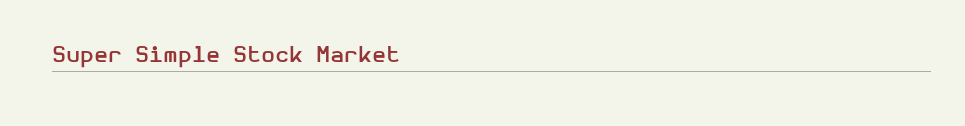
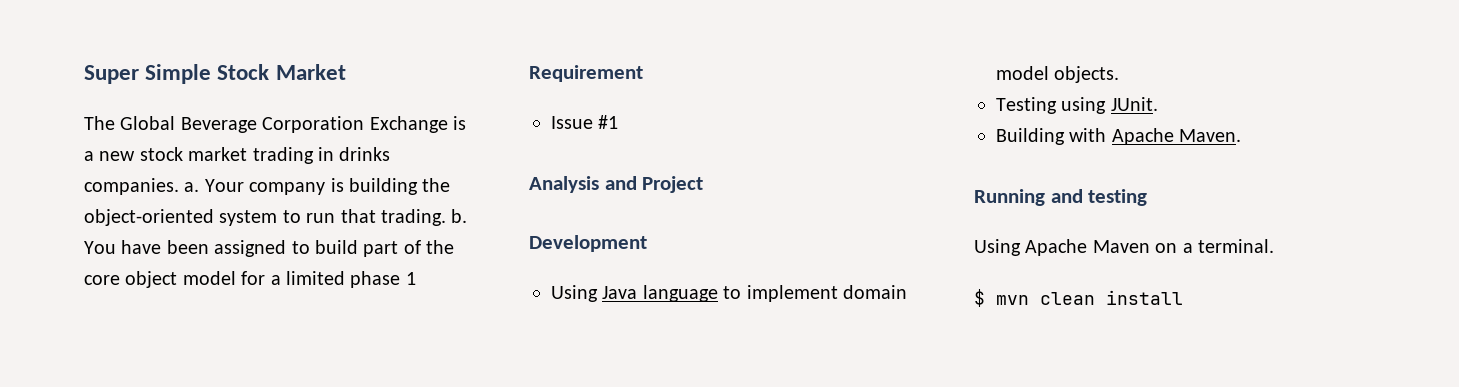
(400, 54) none -> [84,116,466,133] [84,147,391,164] [84,178,451,195] [84,209,468,226] [84,240,455,257] [84,271,416,288] [529,65,643,82] [551,115,619,129] [529,176,704,193] [529,235,647,252] [551,285,907,302] [996,66,1120,83] [996,97,1158,114] [996,128,1242,145] [974,189,1148,206] [974,239,1274,256] [974,289,1183,307] // The Global Beverage Corporation Exchange is a new stock market trading in drinks companies. a. Your company is building the object-oriented system to run that trading. b. You have been assigned to build part of the core object model for a limited phase 1 // Requirement // Issue #1 // Analysis and Project // Development // Using Java language to implement domain model objects. // Testing using JUnit. // Building with Apache Maven. // Running and testing // Using Apache Maven on a terminal. // $ mvn clean install

